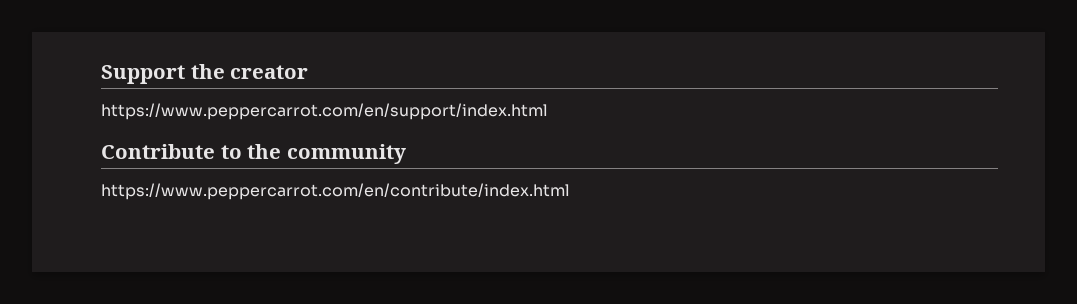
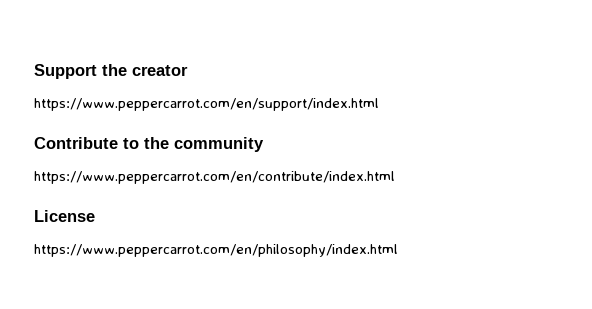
(570, 191) none -> [34,210,95,222] [34,244,398,257] // License // https://www.peppercarrot.com/en/philosophy/index.html

